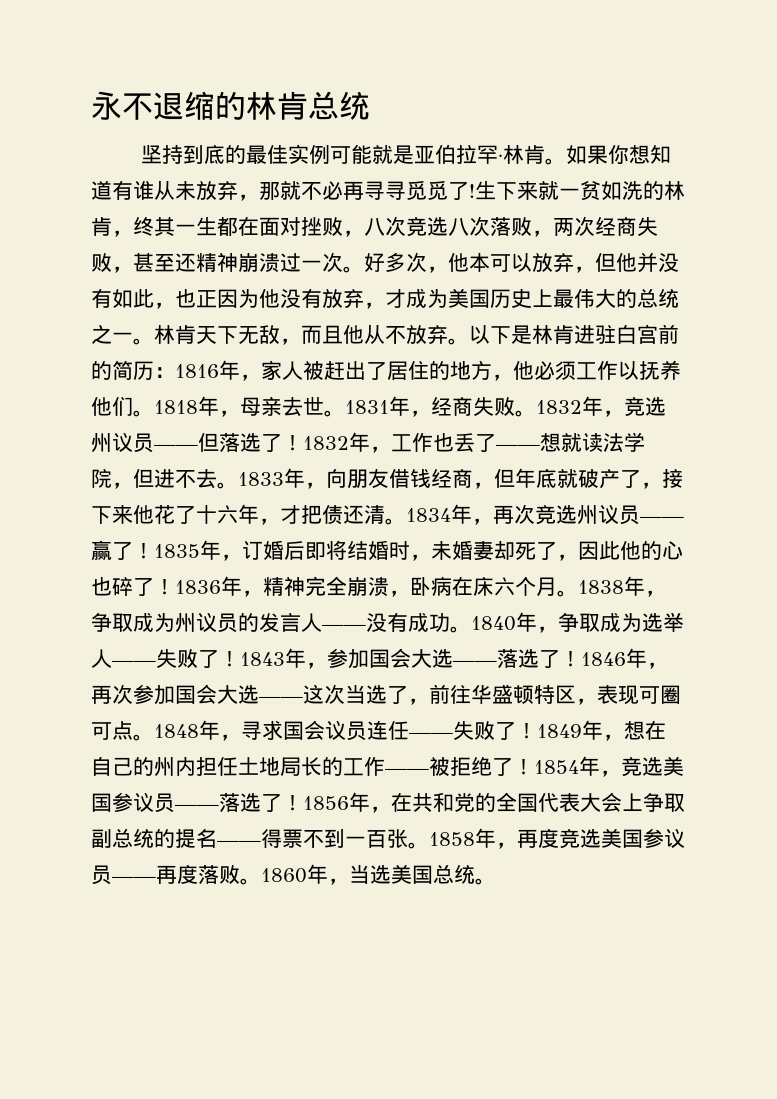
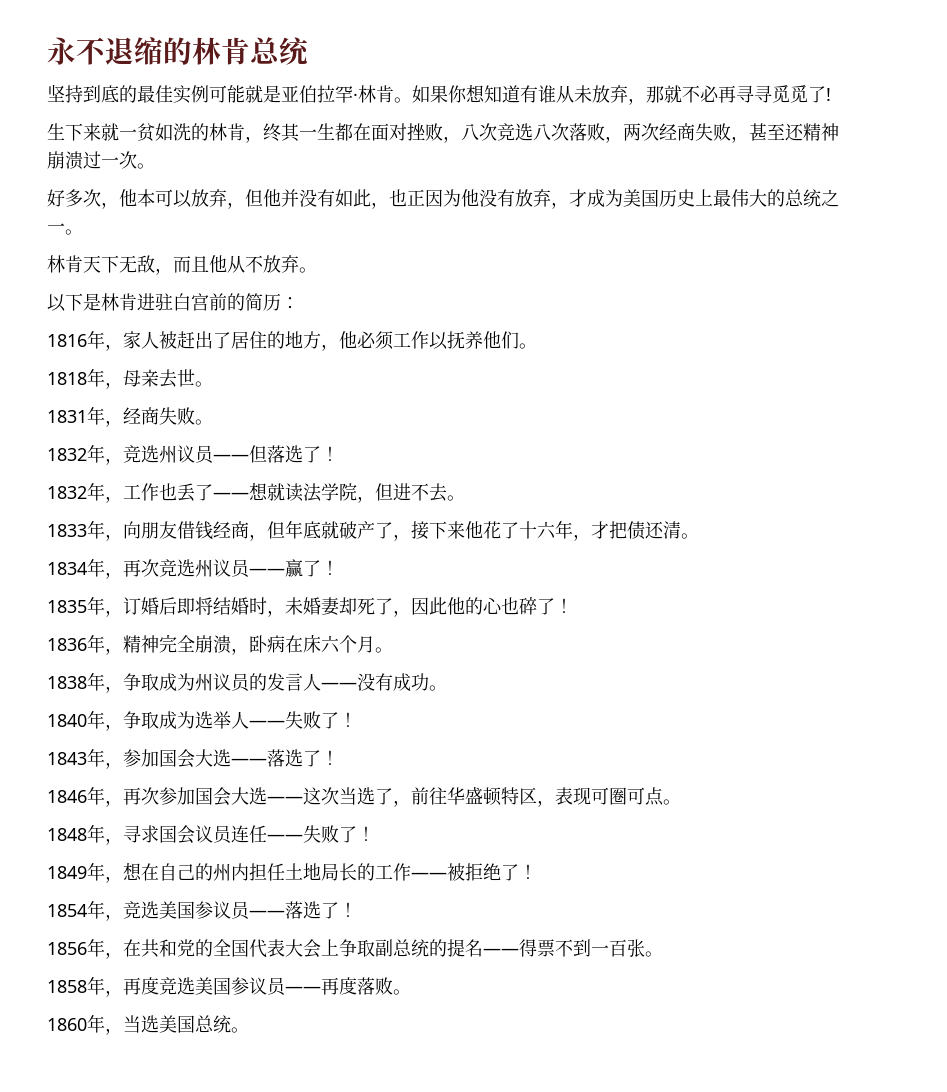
(475, 191) none -> (831, 94) //
(364, 269) none -> (155, 166) //
(154, 341) none -> (83, 232) //
(469, 341) none -> (317, 270) //
(175, 372) none -> (299, 303) //
(154, 413) none -> (537, 346) //
(345, 413) none -> (213, 384) //
(536, 413) none -> (213, 422) //
(303, 442) none -> (339, 453) //
(238, 485) none -> (465, 498) //
(406, 521) none -> (699, 536) //
(154, 550) none -> (339, 567) //
(175, 586) none -> (573, 605) //
(578, 593) none -> (393, 650) //
(471, 629) none -> (447, 688) //
(240, 658) none -> (357, 719) //
(581, 658) none -> (339, 757) //
(154, 737) none -> (681, 802) //
(537, 730) none -> (375, 833) //
(534, 766) none -> (537, 871) //
(303, 802) none -> (357, 909) //
(429, 845) none -> (663, 954) //
(261, 881) none -> (411, 992) //

